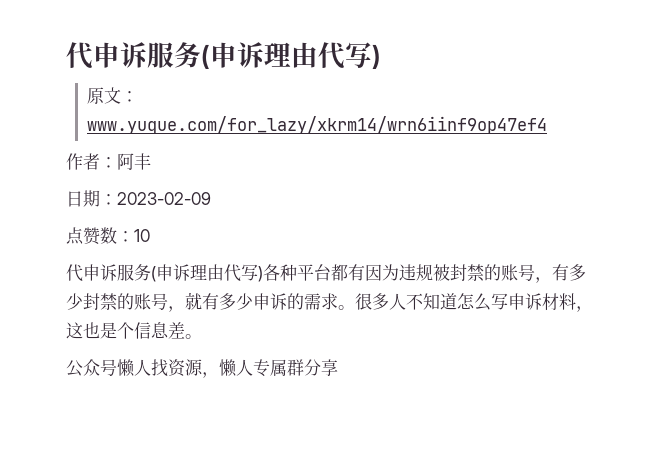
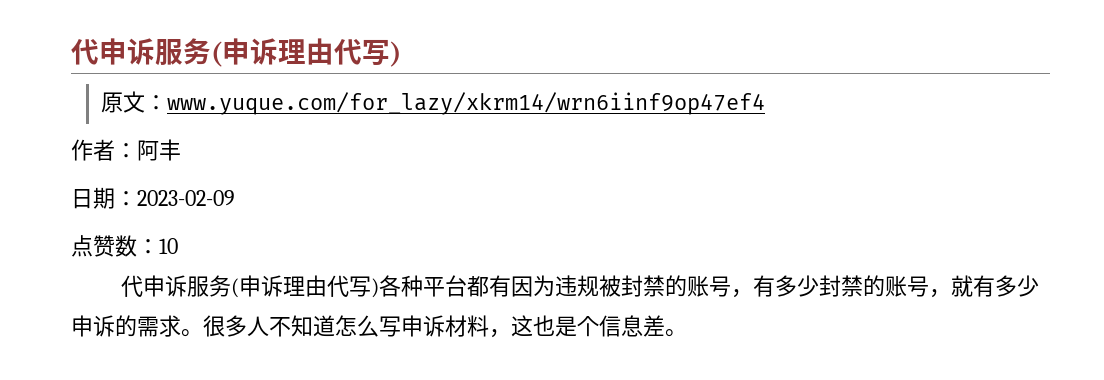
[66,359,338,378] // 公众号懒人找资源，懒人专属群分享 -> (687, 333) none

